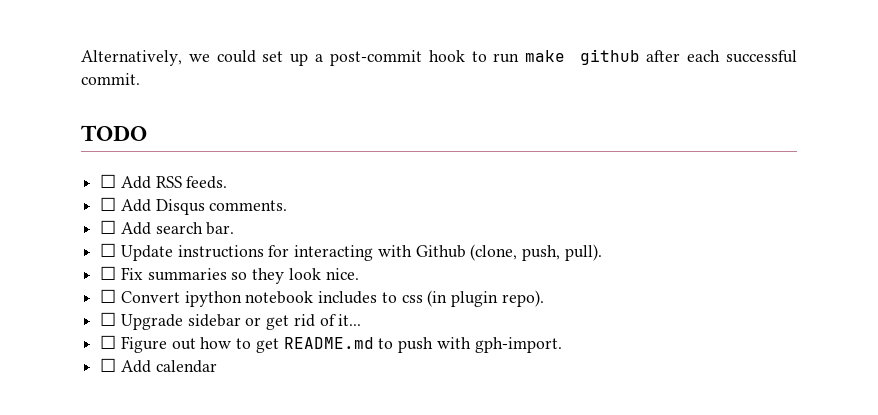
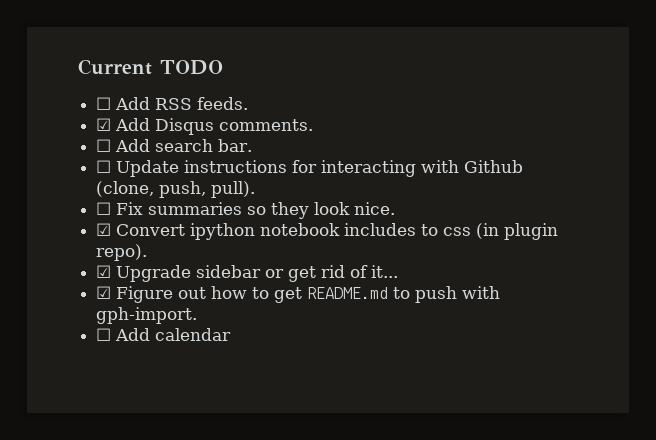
[81,49,797,66] [81,73,140,85] Alternatively, we could set up a post-commit hook to run make github after each successful commit. // -> [78,59,152,75] Current
[100,197,117,211] ☐ -> [96,118,112,131] ☑
[100,289,117,303] ☐ -> [96,223,112,236] ☑
[100,312,117,326] ☐ -> [96,265,112,278] ☑
[100,335,117,349] ☐ -> [96,286,112,299] ☑

